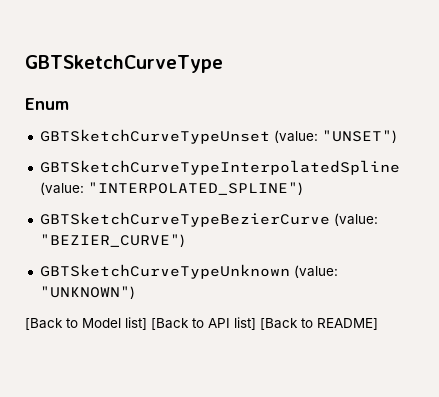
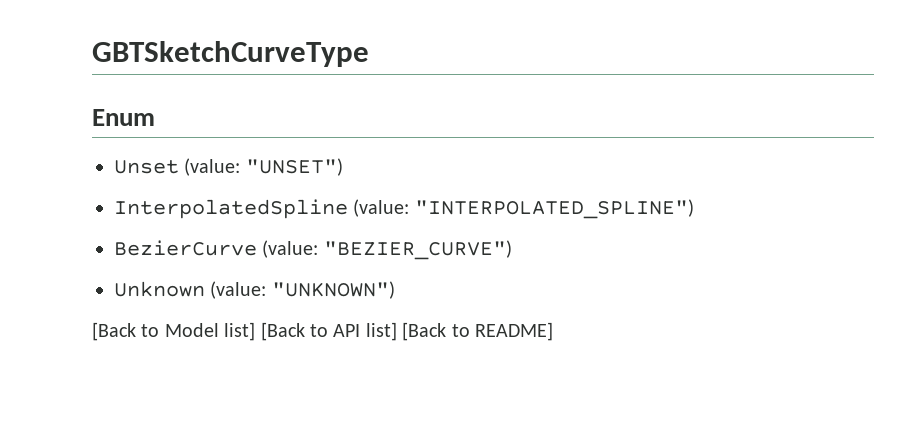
[39,129,270,144] GBTSketchCurveTypeUnset -> [114,160,179,174] Unset
[39,160,400,175] GBTSketchCurveTypeInterpolatedSpline -> [114,199,348,219] InterpolatedSpline
[39,212,330,227] GBTSketchCurveTypeBezierCurve -> [114,240,257,256] BezierCurve
[39,264,290,279] GBTSketchCurveTypeUnknown -> [114,281,205,297] Unknown

